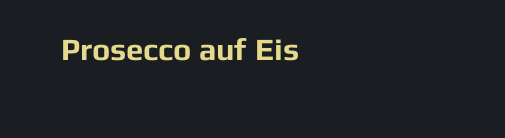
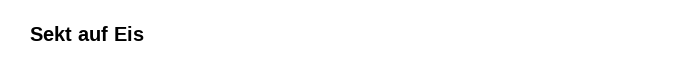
[61,39,191,61] Prosecco -> [30,26,72,41] Sekt

